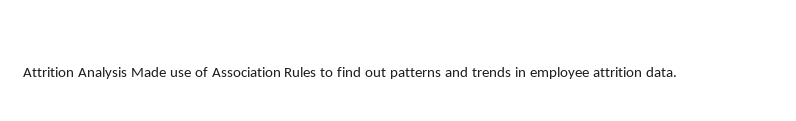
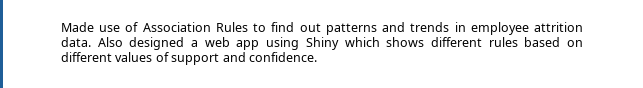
[23,67,127,79] Attrition Analysis -> (61, 27) none
(677, 72) none -> [97,37,583,50] [61,52,317,65] Also designed a web app using Shiny which shows different rules based on different values of support and confidence.

